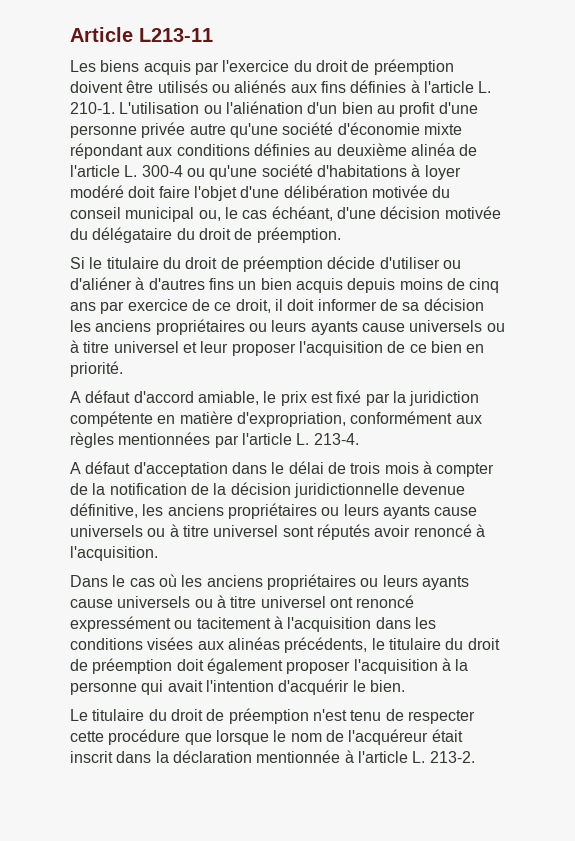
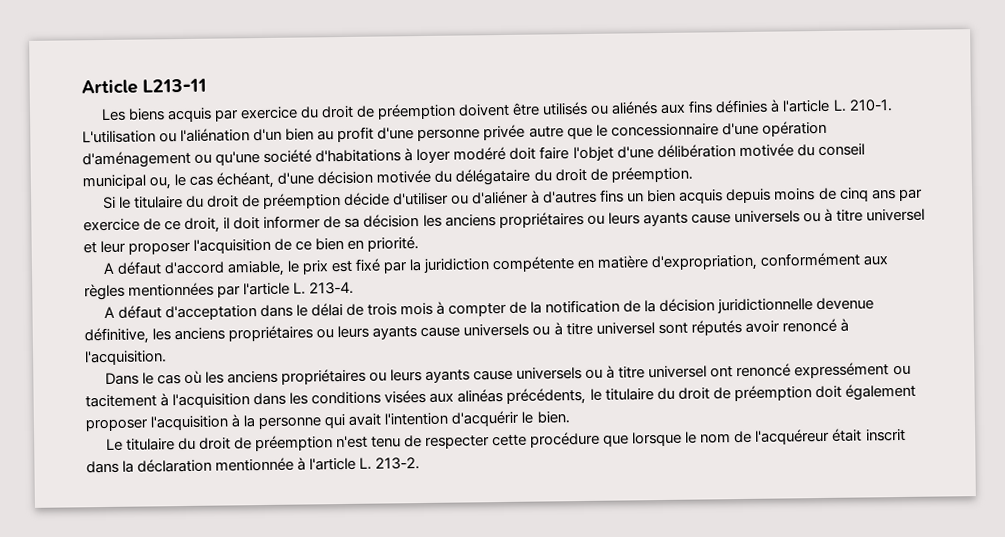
[222,60,290,72] l'exercice -> [239,106,298,120] exercice
[229,122,462,138] [70,143,478,159] [70,165,183,177] qu'une société d'économie mixte répondant aux conditions définies au deuxième alinéa de l'article L. 300-4 -> [566,120,827,140] [82,150,191,169] que le concessionnaire d'une opération d'aménagement

